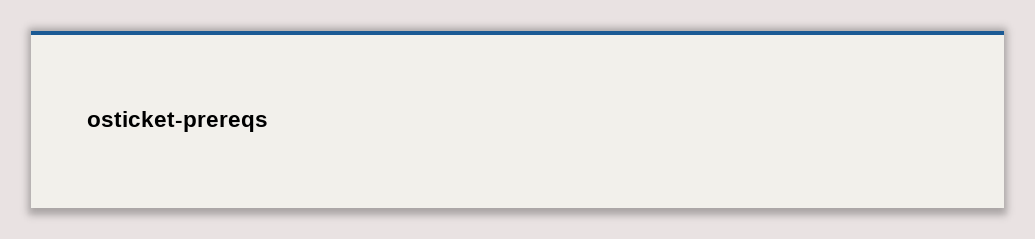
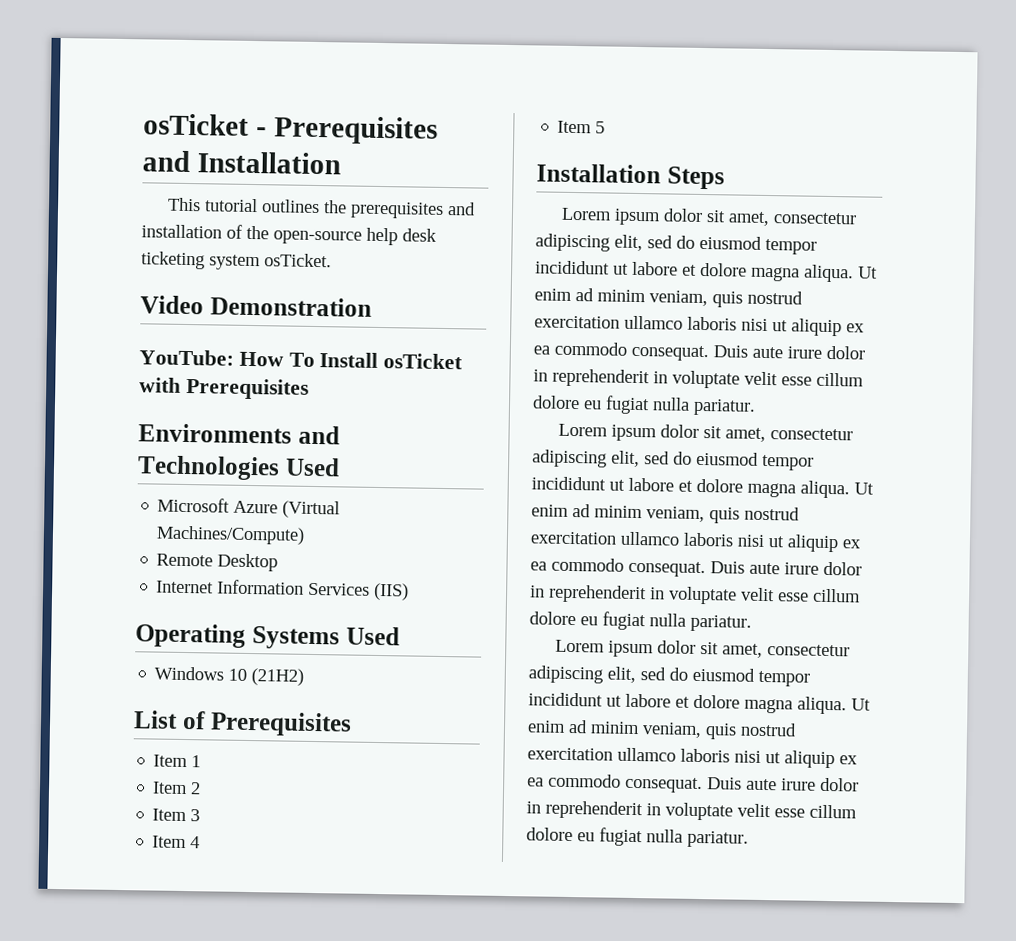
[87,111,268,132] osticket-prereqs -> [143,113,438,145] [142,150,341,175] [167,197,477,219] [141,224,437,246] [141,251,332,271] [140,295,372,317] [139,349,464,370] [139,377,309,400] [138,423,340,445] [137,455,340,481] [157,497,341,519] [156,525,306,545] [156,553,279,572] [156,579,410,601] [135,623,400,650] [154,666,305,686] [133,710,352,737] [153,754,202,768] [152,781,202,795] [152,808,201,822] [152,835,201,849] [557,120,606,134] [536,163,725,190] [561,207,858,227] [535,233,817,255] [535,260,878,283] [534,288,803,308] [534,315,865,337] [533,341,865,362] [533,368,864,389] [532,395,756,416] [558,423,854,443] [532,449,814,471] [531,476,874,499] [531,504,800,524] [530,531,861,553] [530,557,862,578] [530,584,861,605] [529,611,752,632] [555,639,851,658] [528,665,810,687] [528,692,871,715] [527,719,797,740] [527,747,858,769] [527,773,859,794] [526,800,857,821] [526,827,749,848] osTicket - Prerequisites and Installation // This tutorial outlines the prerequisites and installation of the open-source help desk ticketing system osTicket. // Video Demonstration // YouTube: How To Install osTicket with Prerequisites // Environments and Technologies Used // Microsoft Azure (Virtual Machines/Compute) // Remote Desktop // Internet Information Services (IIS) // Operating Systems Used // Windows 10 (21H2) // List of Prerequisites // Item 1 // Item 2 // Item 3 // Item 4 // Item 5 // Installation Steps // Lorem ipsum dolor sit amet, consectetur adipiscing elit, sed do eiusmod tempor incididunt ut labore et dolore magna aliqua. Ut enim ad minim veniam, quis nostrud exercitation ullamco laboris nisi ut aliquip ex ea commodo consequat. Duis aute irure dolor in reprehenderit in voluptate velit esse cillum dolore eu fugiat nulla pariatur. // Lorem ipsum dolor sit amet, consectetur adipiscing elit, sed do eiusmod tempor incididunt ut labore et dolore magna aliqua. Ut enim ad minim veniam, quis nostrud exercitation ullamco laboris nisi ut aliquip ex ea commodo consequat. Duis aute irure dolor in reprehenderit in voluptate velit esse cillum dolore eu fugiat nulla pariatur. // Lorem ipsum dolor sit amet, consectetur adipiscing elit, sed do eiusmod tempor incididunt ut labore et dolore magna aliqua. Ut enim ad minim veniam, quis nostrud exercitation ullamco laboris nisi ut aliquip ex ea commodo consequat. Duis aute irure dolor in reprehenderit in voluptate velit esse cillum dolore eu fugiat nulla pariatur.

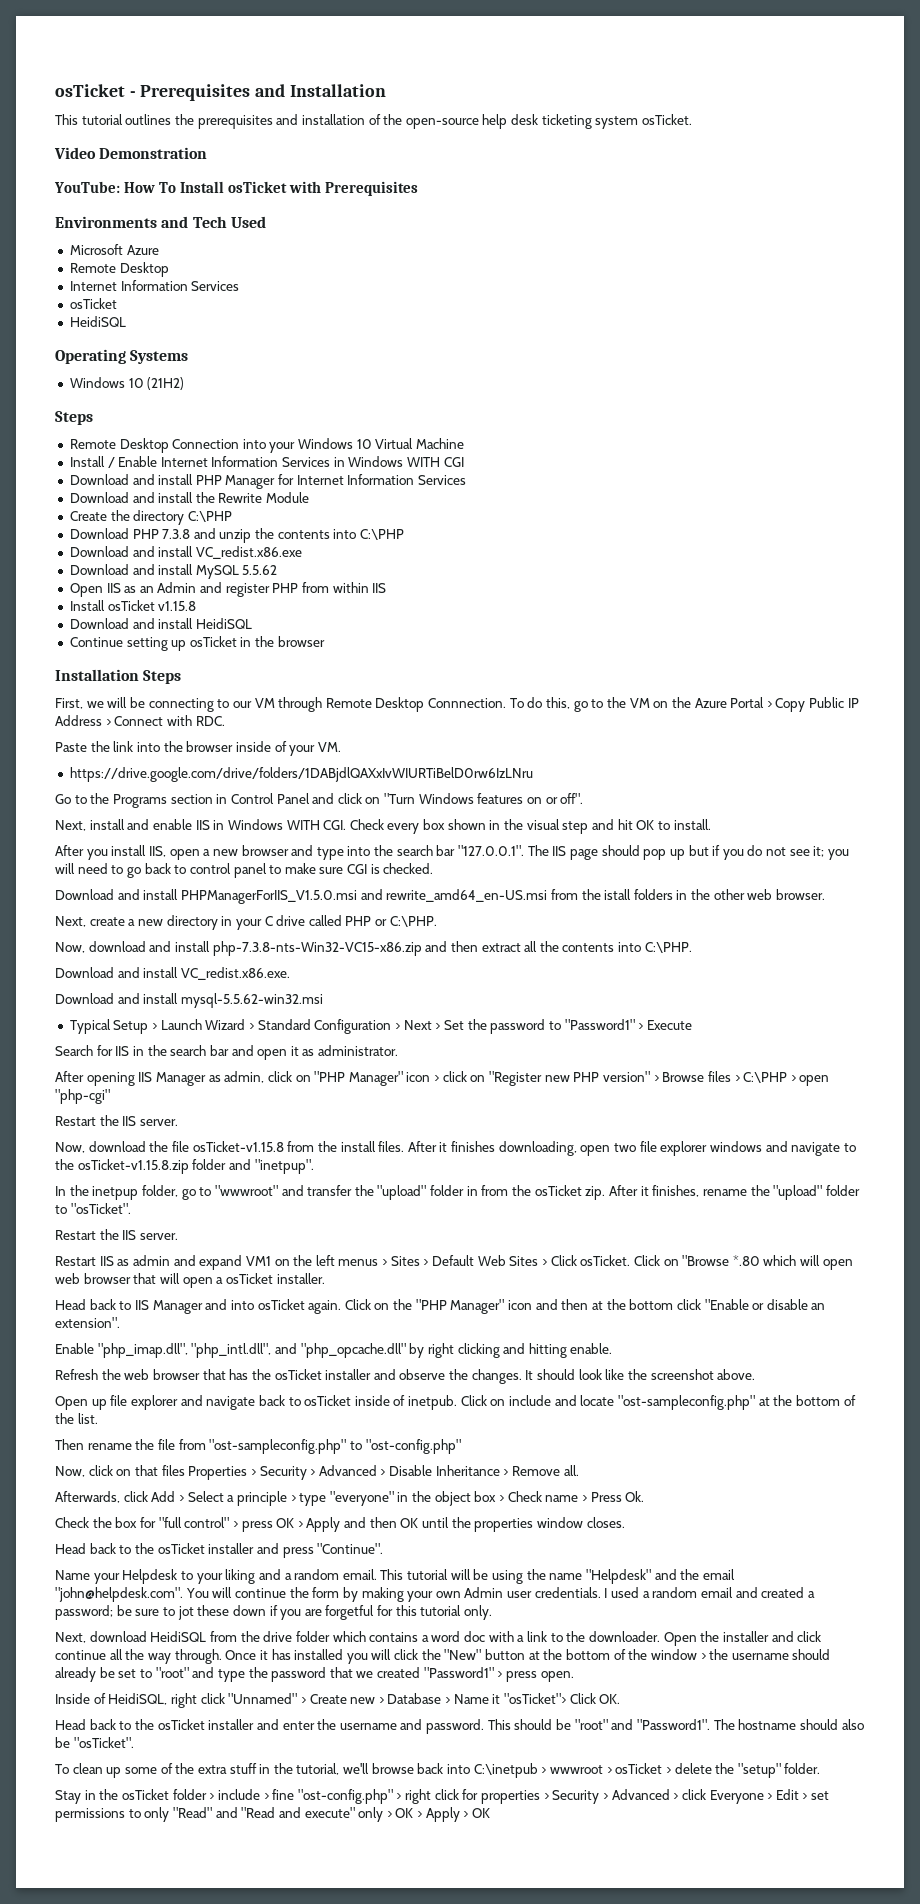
[137,455,280,481] Technologies -> [192,216,227,228] Tech
[282,500,341,519] [156,525,306,545] (Virtual Machines/Compute) -> (159, 250) none
[373,582,410,601] (IIS) -> [69,298,117,309] [69,316,126,327] // osTicket // HeidiSQL
[345,626,400,646] Used -> (189, 357) none
[133,710,352,737] [153,754,202,768] [152,781,202,795] [152,808,201,822] [152,835,201,849] [557,120,606,134] [536,163,725,190] [561,207,858,227] [535,233,817,255] [535,260,878,283] [534,288,803,308] [534,315,865,337] [533,341,865,362] [533,368,864,389] [532,395,756,416] [558,423,854,443] [532,449,814,471] [531,476,874,499] [531,504,800,524] [530,531,861,553] [530,557,862,578] [530,584,861,605] [529,611,752,632] [555,639,851,658] [528,665,810,687] [528,692,871,715] [527,719,797,740] [527,747,858,769] [527,773,859,794] [526,800,857,821] [526,827,749,848] List of Prerequisites // Item 1 // Item 2 // Item 3 // Item 4 // Item 5 // Installation Steps // Lorem ipsum dolor sit amet, consectetur adipiscing elit, sed do eiusmod tempor incididunt ut labore et dolore magna aliqua. Ut enim ad minim veniam, quis nostrud exercitation ullamco laboris nisi ut aliquip ex ea commodo consequat. Duis aute irure dolor in reprehenderit in voluptate velit esse cillum dolore eu fugiat nulla pariatur. // Lorem ipsum dolor sit amet, consectetur adipiscing elit, sed do eiusmod tempor incididunt ut labore et dolore magna aliqua. Ut enim ad minim veniam, quis nostrud exercitation ullamco laboris nisi ut aliquip ex ea commodo consequat. Duis aute irure dolor in reprehenderit in voluptate velit esse cillum dolore eu fugiat nulla pariatur. // Lorem ipsum dolor sit amet, consectetur adipiscing elit, sed do eiusmod tempor incididunt ut labore et dolore magna aliqua. Ut enim ad minim veniam, quis nostrud exercitation ullamco laboris nisi ut aliquip ex ea commodo consequat. Duis aute irure dolor in reprehenderit in voluptate velit esse cillum dolore eu fugiat nulla pariatur. -> [55,411,93,425] [69,438,465,453] [69,456,464,468] [69,474,467,489] [69,492,310,503] [69,510,232,525] [69,528,405,543] [69,546,302,559] [69,564,278,579] [69,582,387,597] [69,600,197,611] [69,618,252,629] [69,636,325,651] [55,669,182,684] [55,697,859,712] [55,715,225,726] [55,741,341,756] [69,767,533,782] [55,793,584,808] [55,819,711,834] [55,845,850,860] [55,863,434,878] [55,889,826,904] [55,915,437,930] [55,941,692,956] [55,967,290,980] [55,993,323,1008] [69,1019,692,1034] [55,1045,399,1060] [55,1071,830,1086] [55,1089,110,1104] [55,1115,178,1126] [55,1141,856,1156] [55,1159,314,1174] [55,1185,860,1200] [55,1203,131,1214] [55,1229,178,1240] [55,1255,853,1270] [55,1273,325,1288] [55,1299,826,1314] [55,1317,120,1328] [55,1343,613,1358] [55,1369,756,1384] [55,1395,856,1410] [55,1413,98,1424] [55,1439,461,1454] [55,1465,579,1480] [55,1491,645,1506] [55,1517,625,1532] [55,1543,384,1558] [55,1569,735,1584] [55,1587,815,1602] [55,1605,493,1620] [55,1631,822,1646] [55,1649,831,1664] [55,1667,574,1682] [55,1693,621,1708] [55,1719,864,1734] [55,1737,134,1748] [55,1763,821,1778] [55,1789,830,1804] [55,1807,491,1822] Steps // Remote Desktop Connection into your Windows 10 Virtual Machine // Install / Enable Internet Information Services in Windows WITH CGI // Download and install PHP Manager for Internet Information Services // Download and install the Rewrite Module // Create the directory C:\PHP // Download PHP 7.3.8 and unzip the contents into C:\PHP // Download and install VC_redist.x86.exe // Download and install MySQL 5.5.62 // Open IIS as an Admin and register PHP from within IIS // Install osTicket v1.15.8 // Download and install HeidiSQL // Continue setting up osTicket in the browser // Installation Steps // First, we will be connecting to our VM through Remote Desktop Connnection. To do this, go to the VM on the Azure Portal > Copy Public IP Address > Connect with RDC. // Paste the link into the browser inside of your VM. // https://drive.google.com/drive/folders/1DABjdlQAXxIvWIURTiBelD0rw6IzLNru // Go to the Programs section in Control Panel and click on "Turn Windows features on or off". // Next, install and enable IIS in Windows WITH CGI. Check every box shown in the visual step and hit OK to install. // After you install IIS, open a new browser and type into the search bar "127.0.0.1". The IIS page should pop up but if you do not see it; you will need to go back to control panel to make sure CGI is checked. // Download and install PHPManagerForIIS_V1.5.0.msi and rewrite_amd64_en-US.msi from the istall folders in the other web browser. // Next, create a new directory in your C drive called PHP or C:\PHP. // Now, download and install php-7.3.8-nts-Win32-VC15-x86.zip and then extract all the contents into C:\PHP. // Download and install VC_redist.x86.exe. // Download and install mysql-5.5.62-win32.msi // Typical Setup > Launch Wizard > Standard Configuration > Next > Set the password to "Password1" > Execute // Search for IIS in the search bar and open it as administrator. // After opening IIS Manager as admin, click on "PHP Manager" icon > click on "Register new PHP version" > Browse files > C:\PHP > open "php-cgi" // Restart the IIS server. // Now, download the file osTicket-v1.15.8 from the install files. After it finishes downloading, open two file explorer windows and navigate to the osTicket-v1.15.8.zip folder and "inetpup". // In the inetpup folder, go to "wwwroot" and transfer the "upload" folder in from the osTicket zip. After it finishes, rename the "upload" folder to "osTicket". // Restart the IIS server. // Restart IIS as admin and expand VM1 on the left menus > Sites > Default Web Sites > Click osTicket. Click on "Browse *.80 which will open web browser that will open a osTicket installer. // Head back to IIS Manager and into osTicket again. Click on the "PHP Manager" icon and then at the bottom click "Enable or disable an extension". // Enable "php_imap.dll", "php_intl.dll", and "php_opcache.dll" by right clicking and hitting enable. // Refresh the web browser that has the osTicket installer and observe the changes. It should look like the screenshot above. // Open up file explorer and navigate back to osTicket inside of inetpub. Click on include and locate "ost-sampleconfig.php" at the bottom of the list. // Then rename the file from "ost-sampleconfig.php" to "ost-config.php" // Now, click on that files Properties > Security > Advanced > Disable Inheritance > Remove all. // Afterwards, click Add > Select a principle > type "everyone" in the object box > Check name > Press Ok. // Check the box for "full control" > press OK > Apply and then OK until the properties window closes. // Head back to the osTicket installer and press "Continue". // Name your Helpdesk to your liking and a random email. This tutorial will be using the name "Helpdesk" and the email "john@helpdesk.com". You will continue the form by making your own Admin user credentials. I used a random email and created a password; be sure to jot these down if you are forgetful for this tutorial only. // Next, download HeidiSQL from the drive folder which contains a word doc with a link to the downloader. Open the installer and click continue all the way through. Once it has installed you will click the "New" button at the bottom of the window > the username should already be set to "root" and type the password that we created "Password1" > press open. // Inside of HeidiSQL, right click "Unnamed" > Create new > Database > Name it "osTicket"> Click OK. // Head back to the osTicket installer and enter the username and password. This should be "root" and "Password1". The hostname should also be "osTicket". // To clean up some of the extra stuff in the tutorial, we'll browse back into C:\inetpub > wwwroot > osTicket > delete the "setup" folder. // Stay in the osTicket folder > include > fine "ost-config.php" > right click for properties > Security > Advanced > click Everyone > Edit > set permissions to only "Read" and "Read and execute" only > OK > Apply > OK

